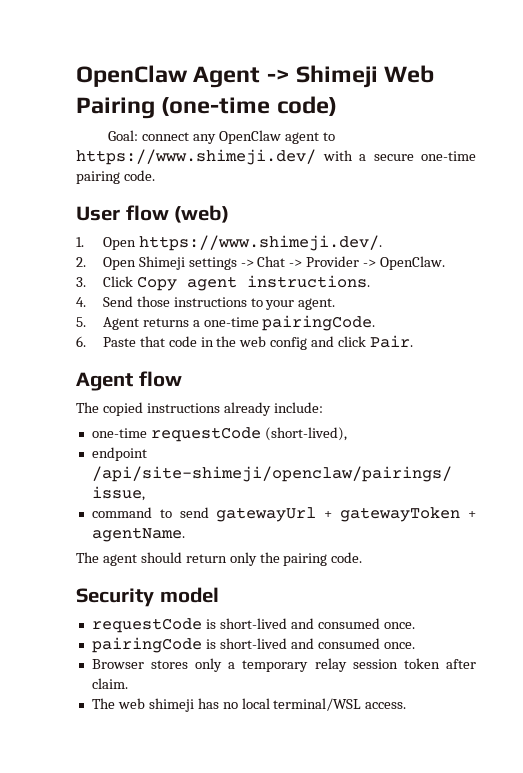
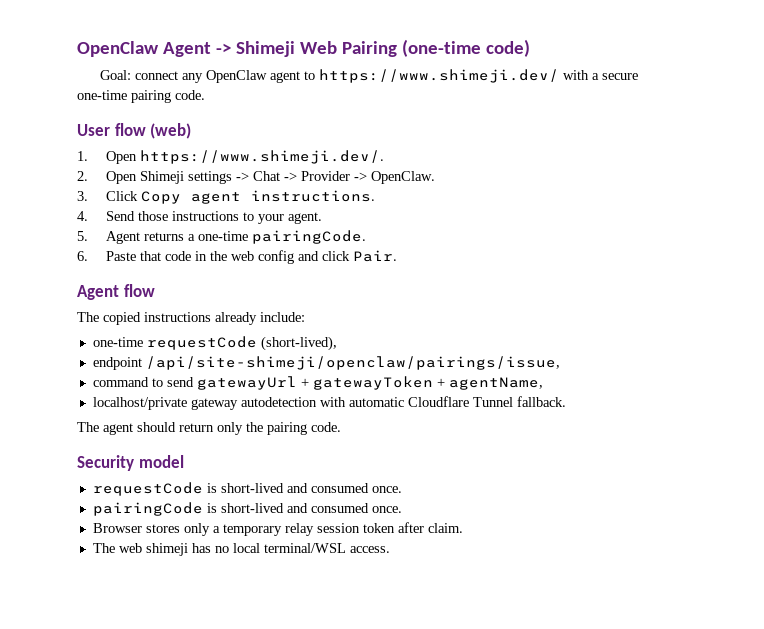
[91,527,185,542] agentName. -> [448,377,543,390] [92,396,566,410] agentName, // localhost/private gateway autodetection with automatic Cloudflare Tunnel fallback.

